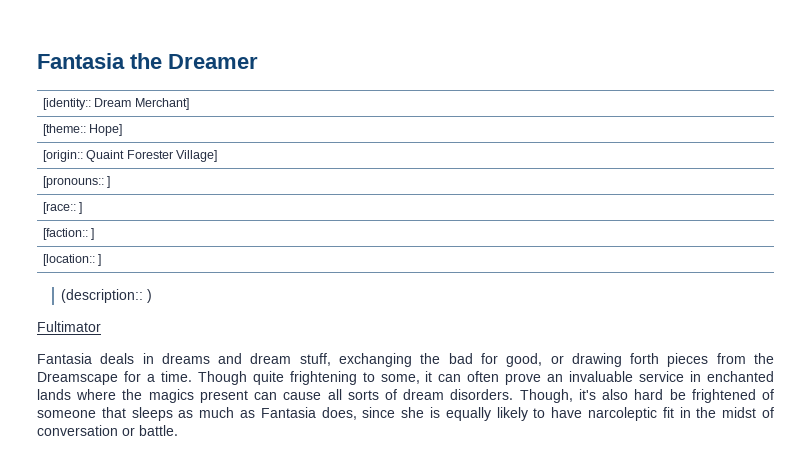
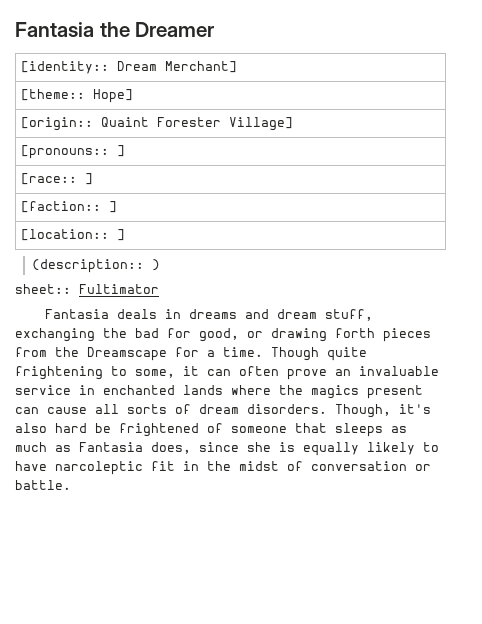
(153, 296) none -> [15,284,71,294] sheet::

